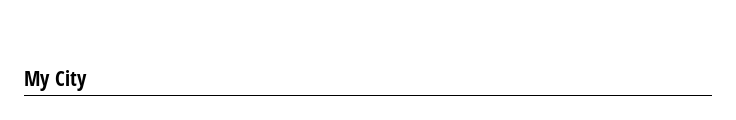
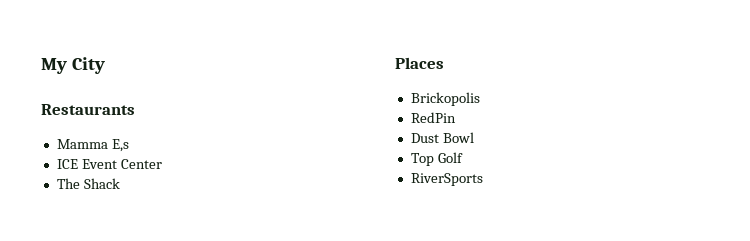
(87, 80) none -> [41,104,135,115] [56,139,129,152] [56,159,162,169] [56,178,120,189] [395,57,444,69] [410,92,480,106] [410,112,456,123] [410,132,474,143] [410,152,463,166] [410,173,483,186] // Restaurants // Mamma E,s // ICE Event Center // The Shack // Places // Brickopolis // RedPin // Dust Bowl // Top Golf // RiverSports

